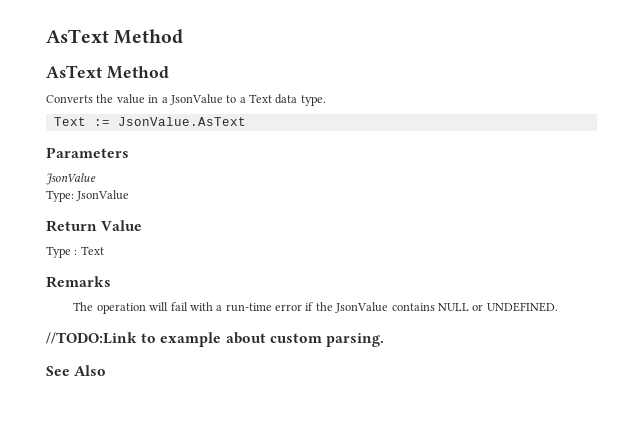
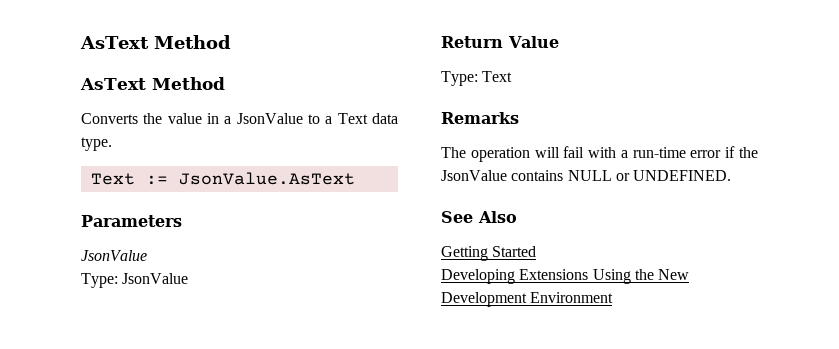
[46,246,78,258] Type : -> [441,71,478,86] Type:
[46,332,384,347] [46,365,107,376] //TODO:Link to example about custom parsing. // See Also -> [441,211,517,223] [441,246,537,261] [441,269,690,284] [441,292,614,307] See Also // Getting Started // Developing Extensions Using the New Development Environment

